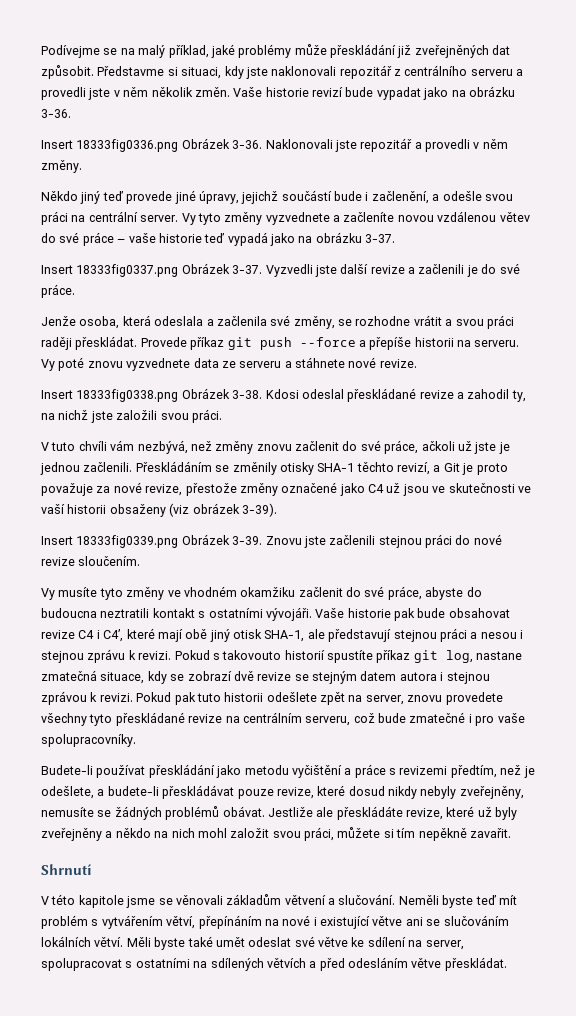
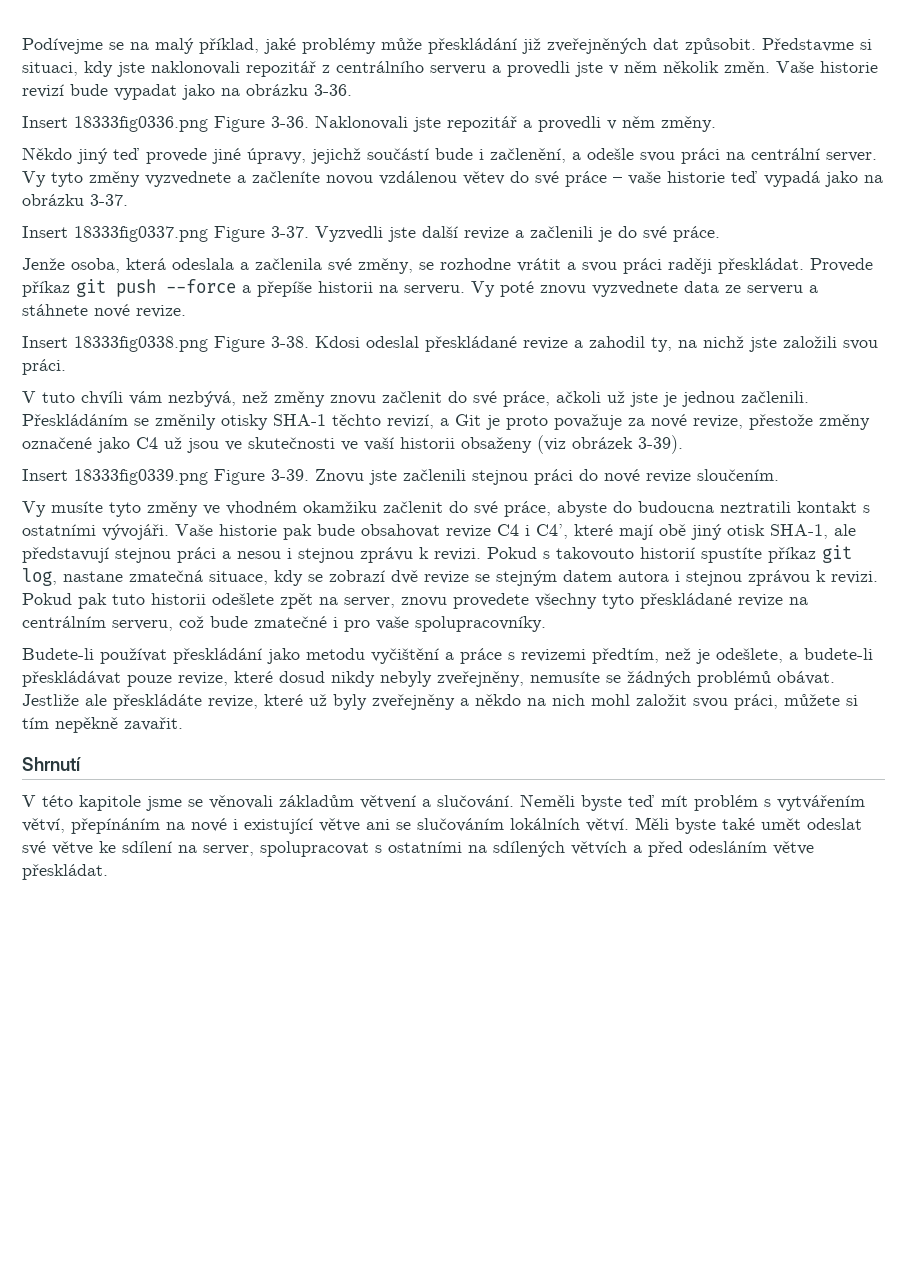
[181,138,230,149] Obrázek -> [214,116,265,132] Figure
[181,263,230,274] Obrázek -> [214,226,265,242] Figure
[181,388,230,399] Obrázek -> [214,336,265,352] Figure
[181,534,230,545] Obrázek -> [214,469,265,485] Figure

